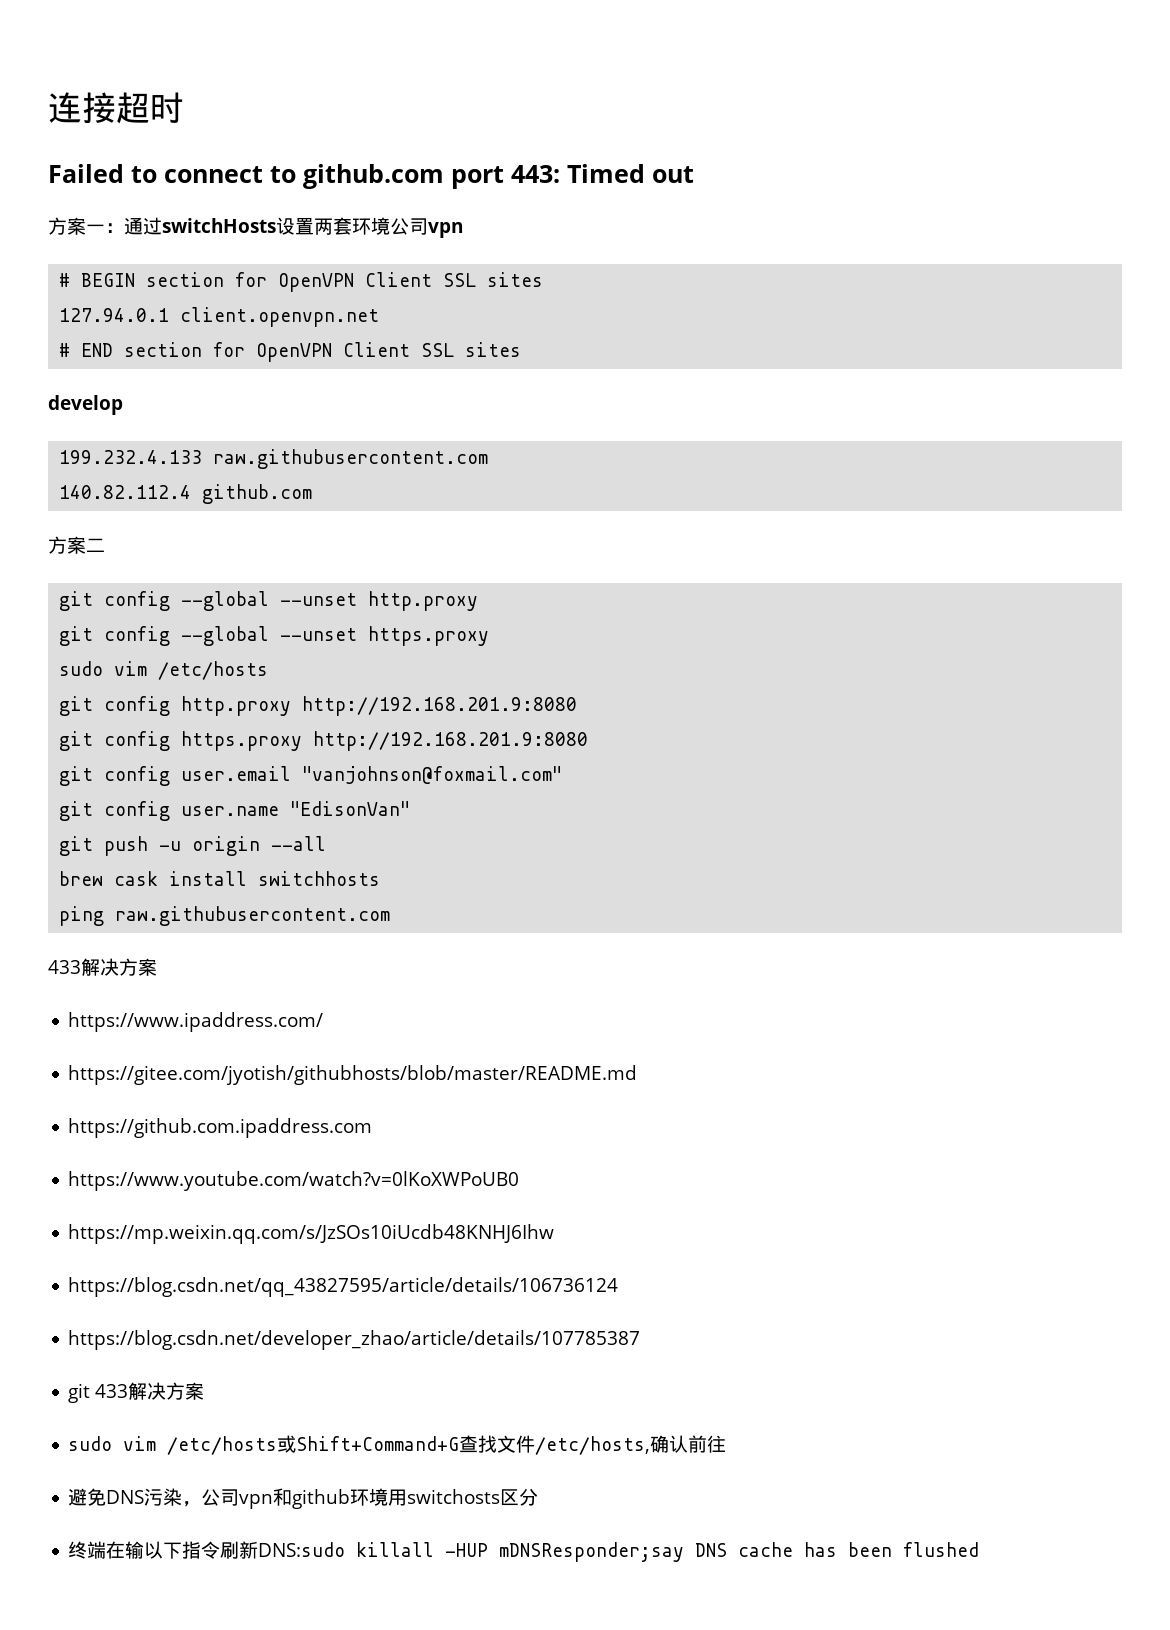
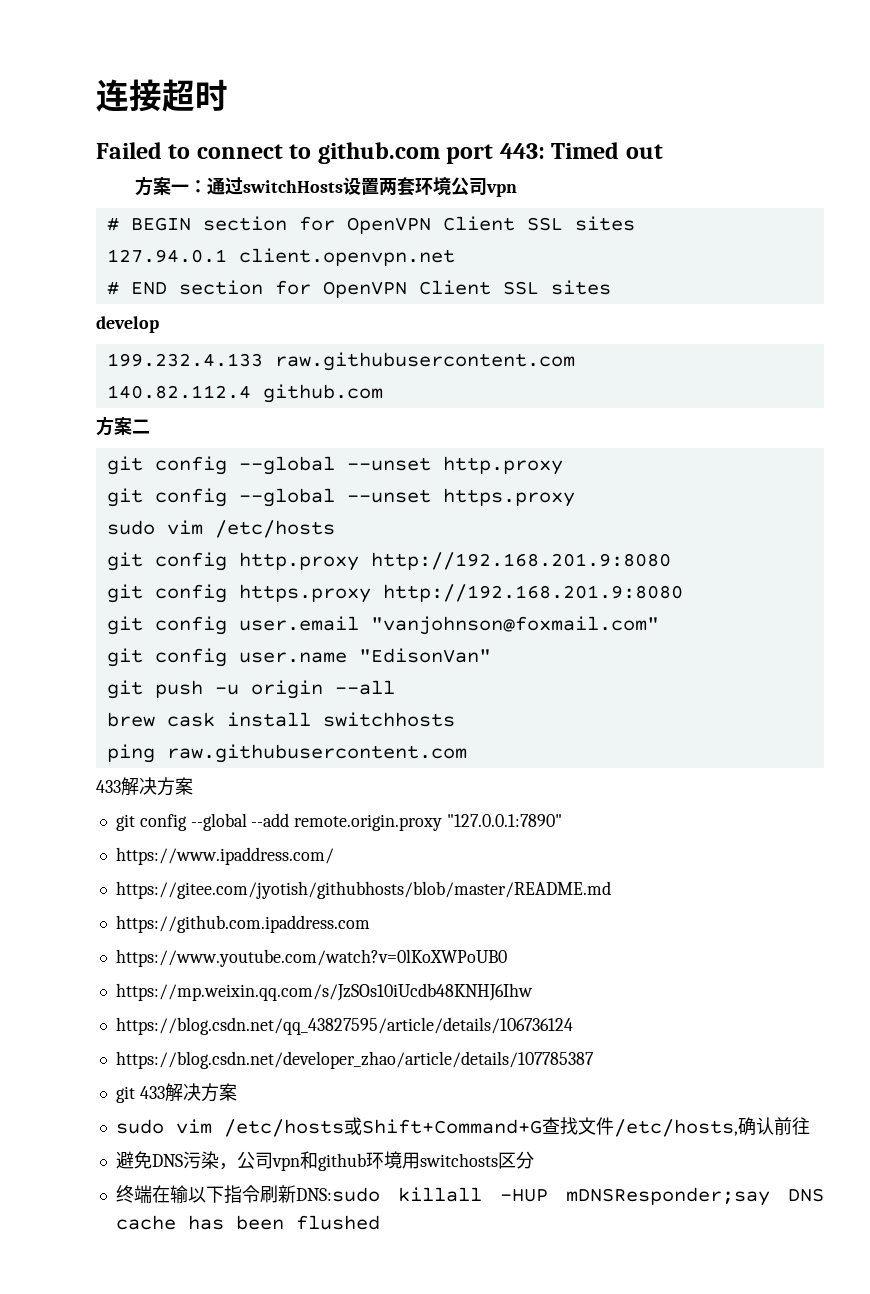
(157, 967) none -> [115,813,563,831] // git config --global --add remote.origin.proxy "127.0.0.1:7890"

